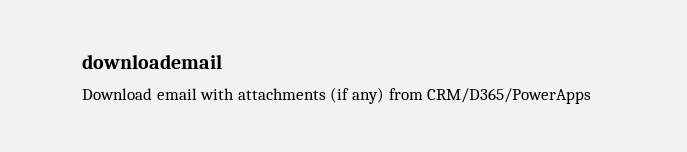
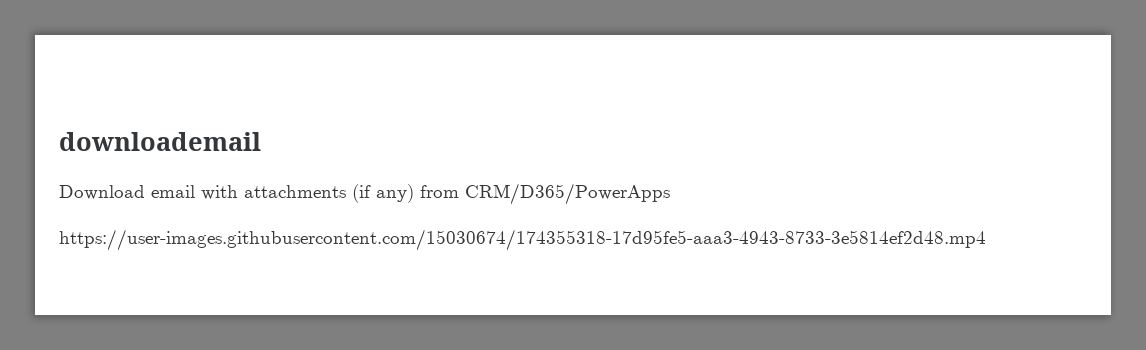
(592, 96) none -> [59,229,986,251] // https://user-images.githubusercontent.com/15030674/174355318-17d95fe5-aaa3-4943-8733-3e5814ef2d48.mp4

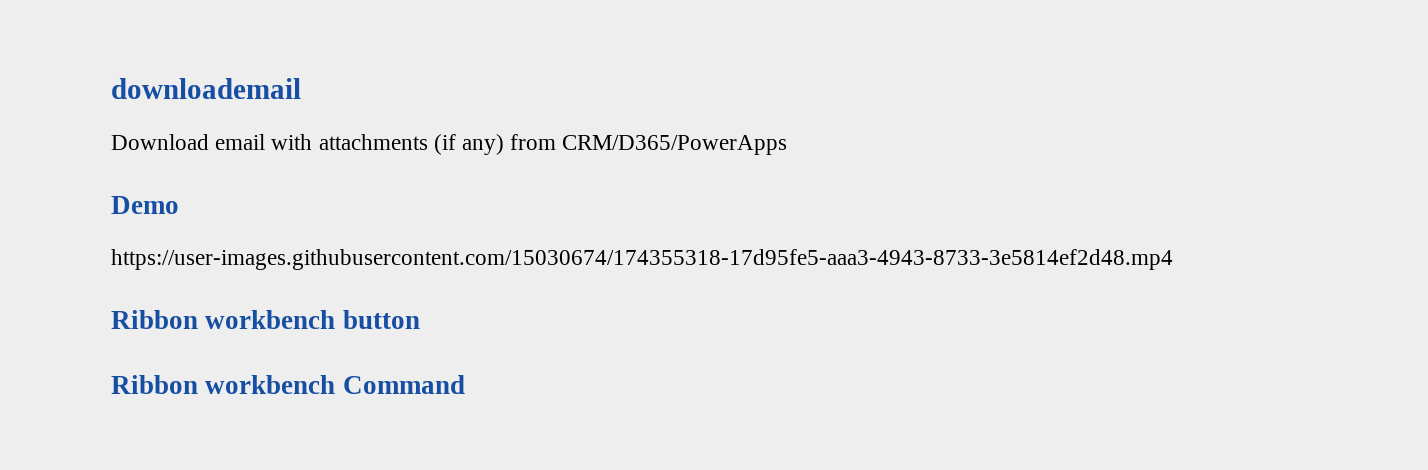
(670, 194) none -> [111,196,179,214] // Demo
(986, 240) none -> [111,310,420,329] [111,375,465,394] // Ribbon workbench button // Ribbon workbench Command

